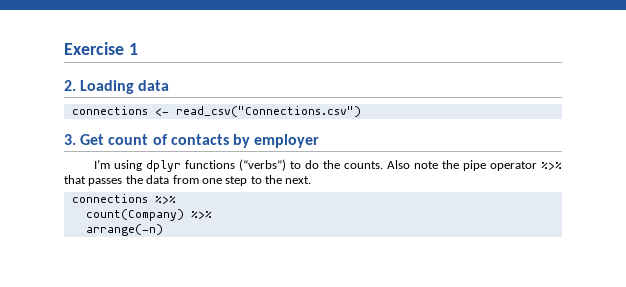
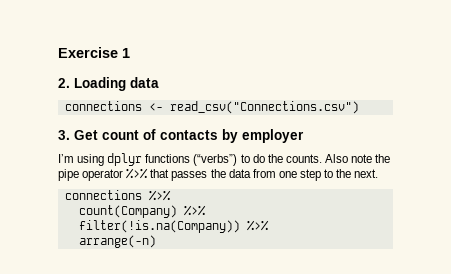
(212, 215) none -> [78,220,269,233] // filter(!is.na(Company)) %>%

